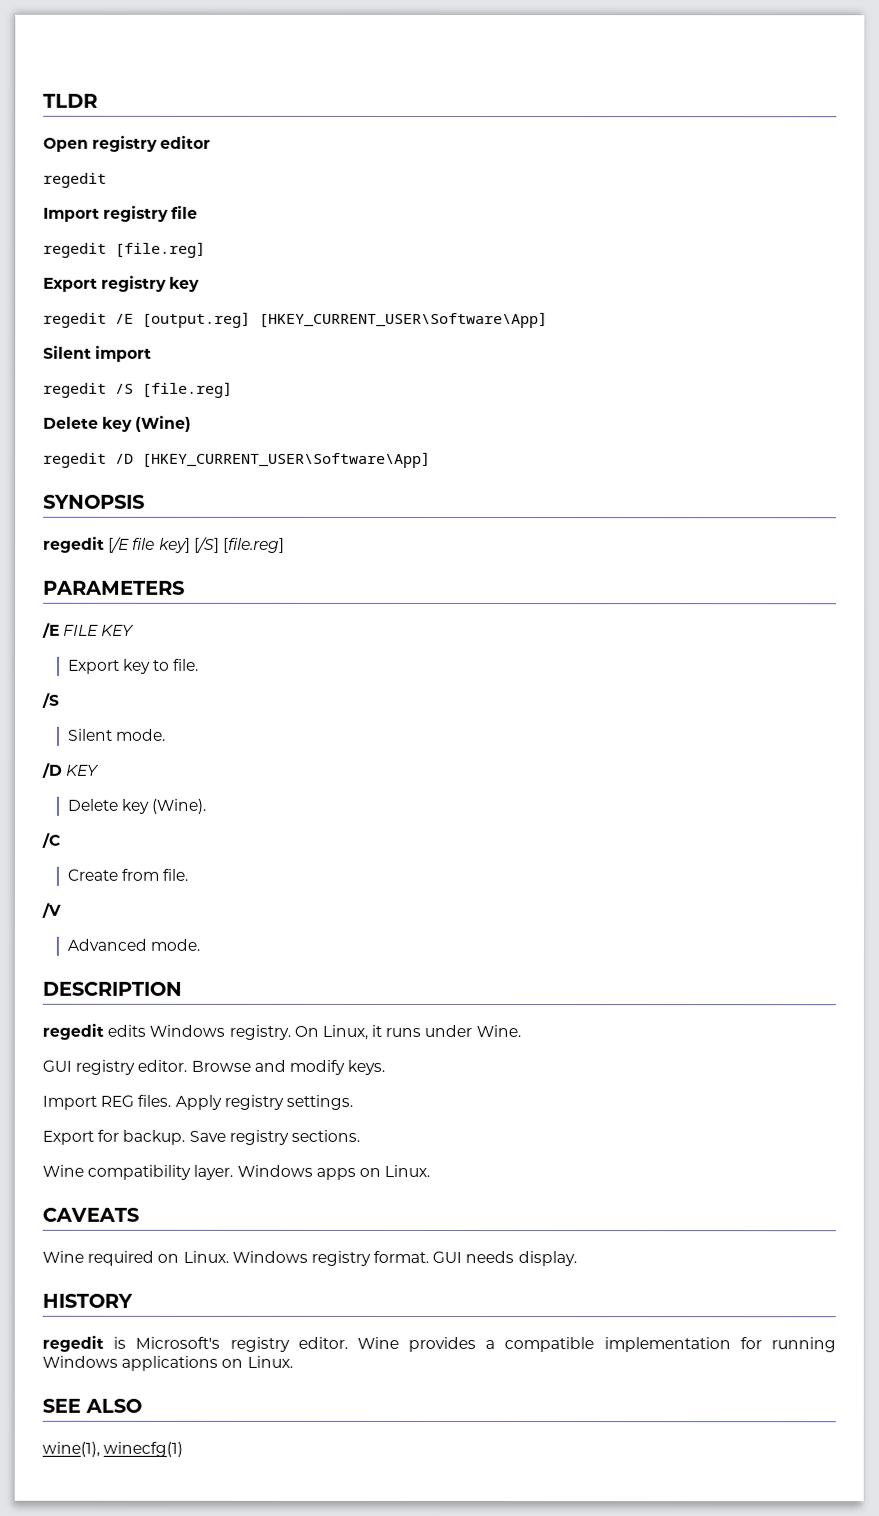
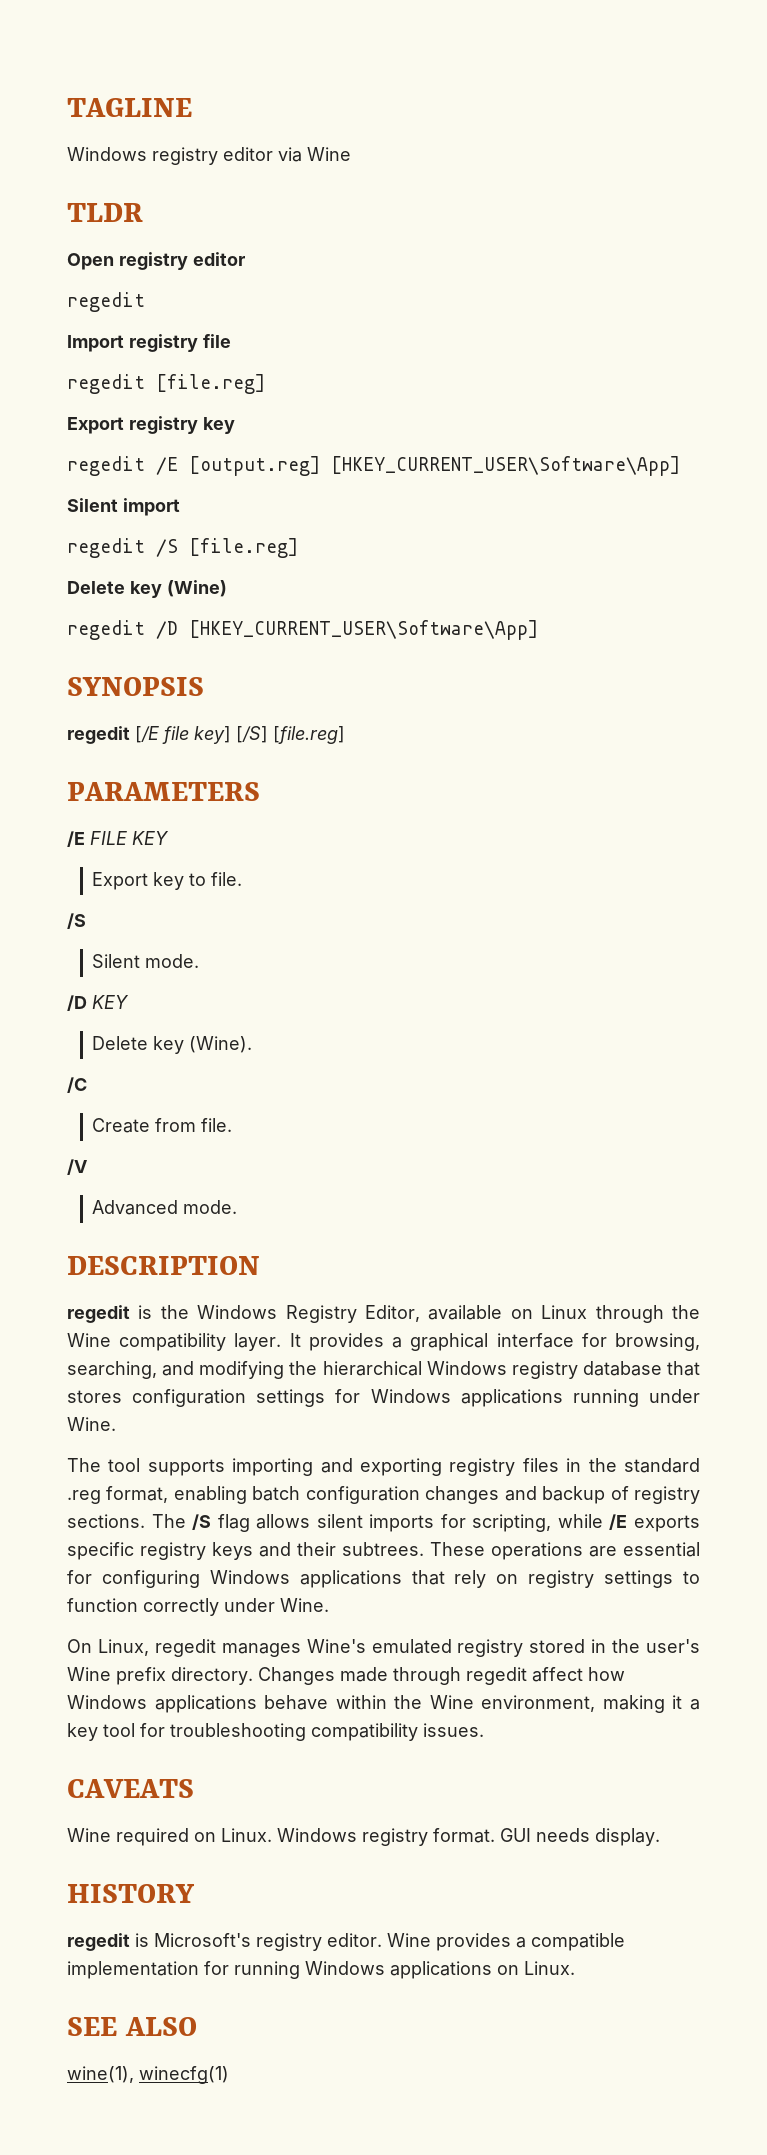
(43, 100) none -> [67,98,192,117] [67,147,351,165] TAGLINE // Windows registry editor via Wine //
[107,1024,521,1040] [42,1059,386,1075] [42,1094,353,1110] [42,1129,360,1145] [42,1164,431,1180] edits Windows registry. On Linux, it runs under Wine. // GUI registry editor. Browse and modify keys. // Import REG files. Apply registry settings. // Export for backup. Save registry sections. // Wine compatibility layer. Windows apps on Linux. -> [138,1305,700,1323] [67,1333,700,1351] [67,1361,700,1379] [67,1389,700,1407] [67,1417,116,1431] [67,1458,700,1476] [67,1486,701,1504] [67,1514,700,1532] [67,1542,700,1560] [67,1570,701,1588] [67,1598,329,1616] [67,1639,700,1657] [67,1667,625,1685] [67,1695,700,1713] [67,1723,484,1741] is the Windows Registry Editor, available on Linux through the Wine compatibility layer. It provides a graphical interface for browsing, searching, and modifying the hierarchical Windows registry database that stores configuration settings for Windows applications running under Wine. // The tool supports importing and exporting registry files in the standard .reg format, enabling batch configuration changes and backup of registry sections. The /S flag allows silent imports for scripting, while /E exports specific registry keys and their subtrees. These operations are essential for configuring Windows applications that rely on registry settings to function correctly under Wine. // On Linux, regedit manages Wine's emulated registry stored in the user's Wine prefix directory. Changes made through regedit affect how Windows applications behave within the Wine environment, making it a key tool for troubleshooting compatibility issues.

